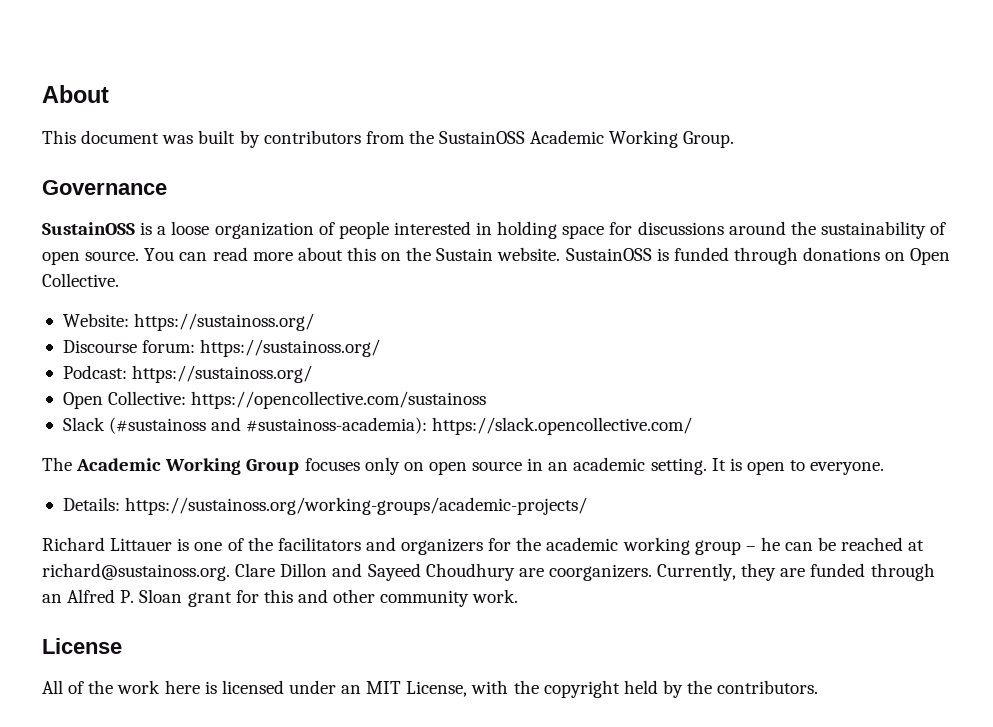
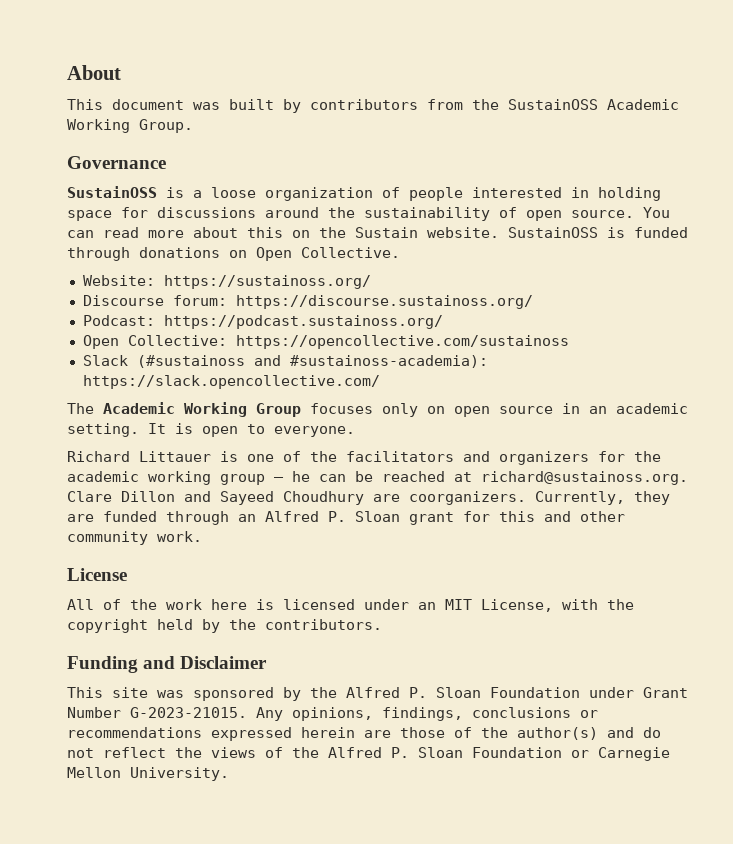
[200,339,381,357] https://sustainoss.org/ -> [235,295,533,309] https://discourse.sustainoss.org/
[132,365,313,383] https://sustainoss.org/ -> [163,315,443,329] https://podcast.sustainoss.org/
[62,497,588,515] // Details: https://sustainoss.org/working-groups/academic-projects/ -> (355, 431) none
(819, 687) none -> [67,656,268,673] [67,687,688,701] [67,707,598,721] [67,727,661,741] [67,747,670,761] [67,767,229,781] // Funding and Disclaimer // This site was sponsored by the Alfred P. Sloan Foundation under Grant Number G-2023-21015. Any opinions, findings, conclusions or recommendations expressed herein are those of the author(s) and do not reflect the views of the Alfred P. Sloan Foundation or Carnegie Mellon University.

